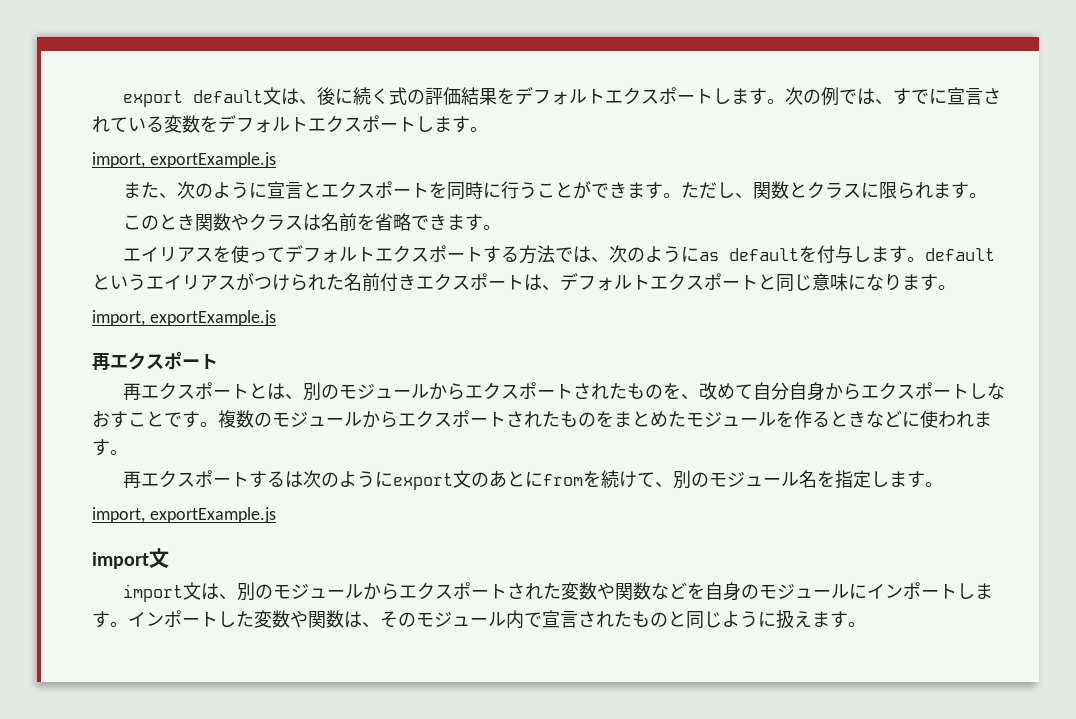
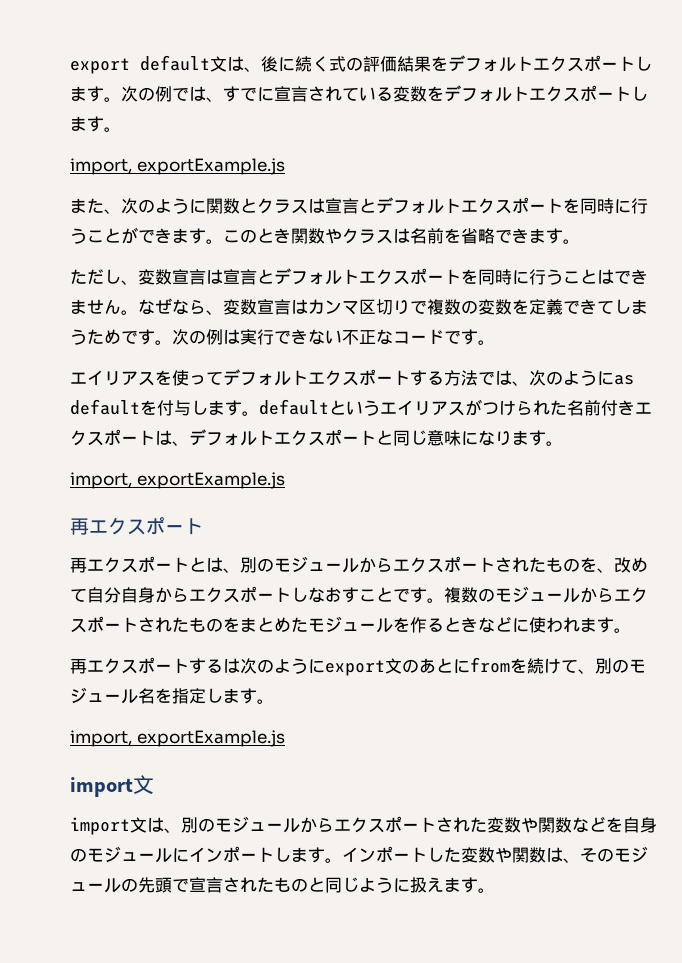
[267,181,322,199] 宣言と -> [206,197,461,214] 関数とクラスは宣言とデフォルト
[681,181,988,199] ただし、関数とクラスに限られます。 // -> (223, 241) none
(502, 227) none -> [70,268,648,285] [70,298,648,315] [70,329,495,345] // ただし、変数宣言は宣言とデフォルトエクスポートを同時に行うことはできません。なぜなら、変数宣言はカンマ区切りで複数の変数を定義できてしまうためです。次の例は実行できない不正なコードです。
[506,610,524,629] 内 -> [121,877,172,893] の先頭

